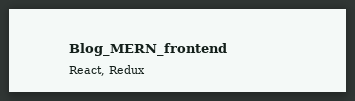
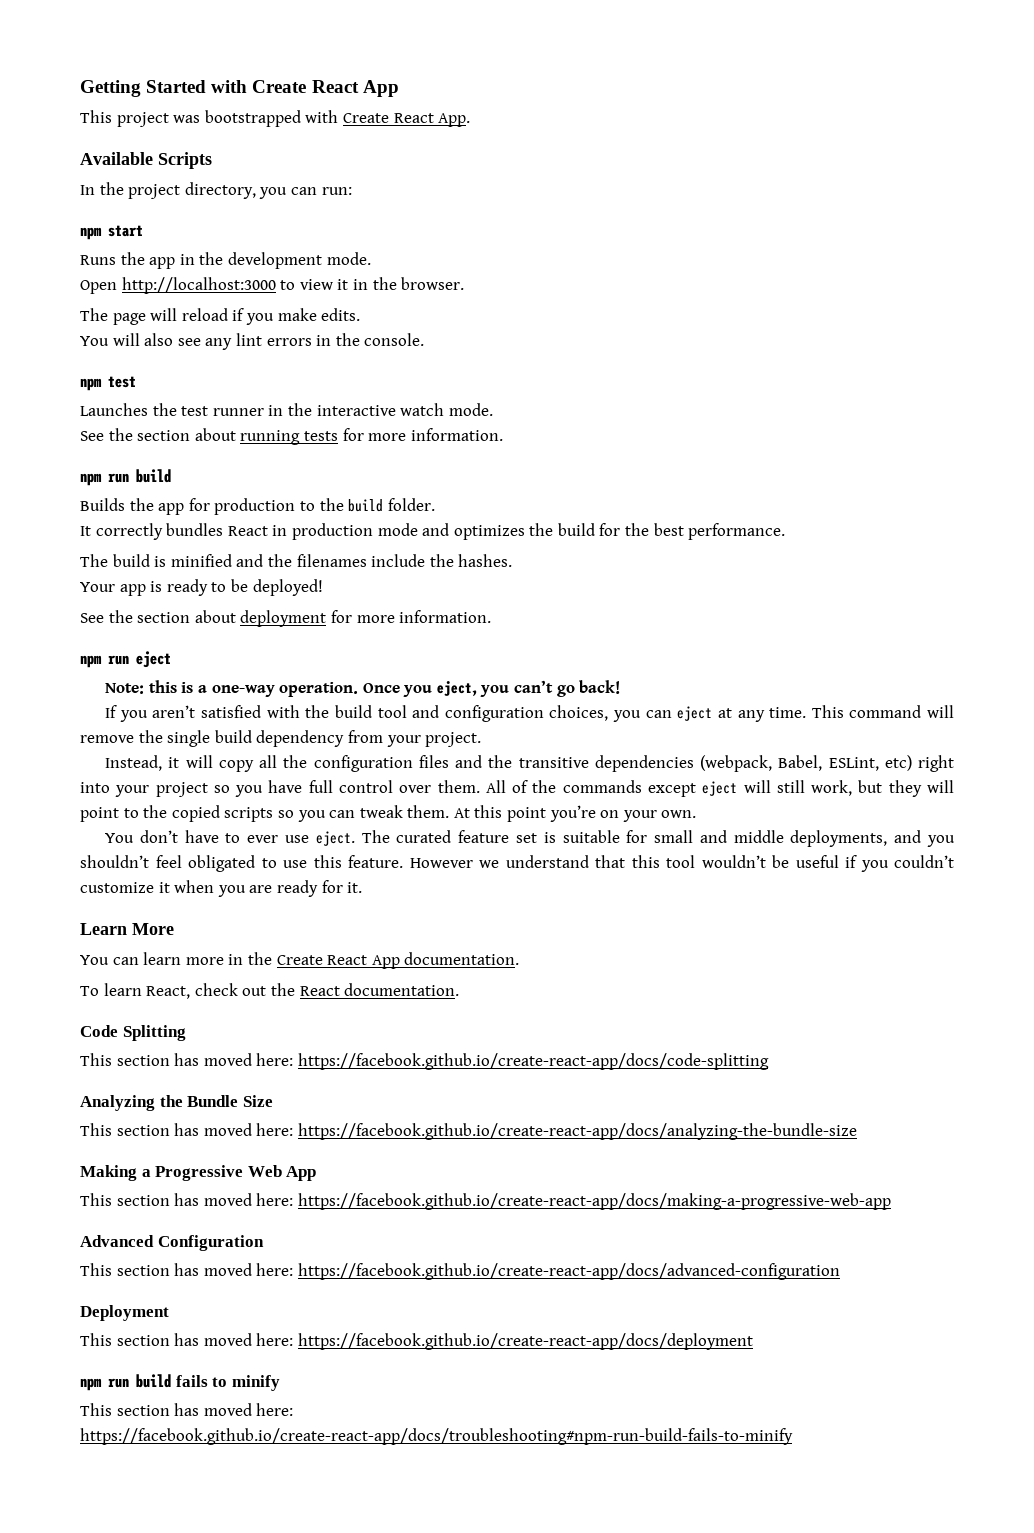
[69,43,227,56] [69,65,145,76] Blog_MERN_frontend // React, Redux -> [80,80,399,97] [80,110,471,127] [80,152,212,169] [80,182,352,199] [80,225,143,240] [80,252,371,269] [80,277,465,294] [80,308,361,325] [80,333,425,350] [80,376,136,391] [80,403,493,416] [80,428,503,445] [80,469,171,486] [80,498,435,515] [80,523,786,540] [80,554,513,567] [80,579,323,596] [80,610,492,627] [80,651,171,668] [105,680,621,697] [105,705,955,722] [80,730,482,747] [105,755,955,772] [80,780,955,797] [80,805,697,822] [105,830,955,847] [80,855,954,872] [80,880,363,897] [80,923,174,935] [80,952,520,969] [80,983,460,999] [80,1025,186,1041] [80,1053,769,1070] [80,1095,273,1111] [80,1123,857,1140] [80,1165,317,1181] [80,1193,891,1210] [80,1235,264,1251] [80,1263,840,1280] [80,1305,169,1321] [80,1333,753,1350] [80,1374,280,1391] [80,1403,294,1416] [80,1428,793,1445] Getting Started with Create React App // This project was bootstrapped with Create React App. // Available Scripts // In the project directory, you can run: // npm start // Runs the app in the development mode. // Open http://localhost:3000 to view it in the browser. // The page will reload if you make edits. // You will also see any lint errors in the console. // npm test // Launches the test runner in the interactive watch mode. // See the section about running tests for more information. // npm run build // Builds the app for production to the build folder. // It correctly bundles React in production mode and optimizes the build for the best performance. // The build is minified and the filenames include the hashes. // Your app is ready to be deployed! // See the section about deployment for more information. // npm run eject // Note: this is a one-way operation. Once you eject, you can’t go back! // If you aren’t satisfied with the build tool and configuration choices, you can eject at any time. This command will remove the single build dependency from your project. // Instead, it will copy all the configuration files and the transitive dependencies (webpack, Babel, ESLint, etc) right into your project so you have full control over them. All of the commands except eject will still work, but they will point to the copied scripts so you can tweak them. At this point you’re on your own. // You don’t have to ever use eject. The curated feature set is suitable for small and middle deployments, and you shouldn’t feel obligated to use this feature. However we understand that this tool wouldn’t be useful if you couldn’t customize it when you are ready for it. // Learn More // You can learn more in the Create React App documentation. // To learn React, check out the React documentation. // Code Splitting // This section has moved here: https://facebook.github.io/create-react-app/docs/code-splitting // Analyzing the Bundle Size // This section has moved here: https://facebook.github.io/create-react-app/docs/analyzing-the-bundle-size // Making a Progressive Web App // This section has moved here: https://facebook.github.io/create-react-app/docs/making-a-progressive-web-app // Advanced Configuration // This section has moved here: https://facebook.github.io/create-react-app/docs/advanced-configuration // Deployment // This section has moved here: https://facebook.github.io/create-react-app/docs/deployment // npm run build fails to minify // This section has moved here: https://facebook.github.io/create-react-app/docs/troubleshooting#npm-run-build-fails-to-minify

